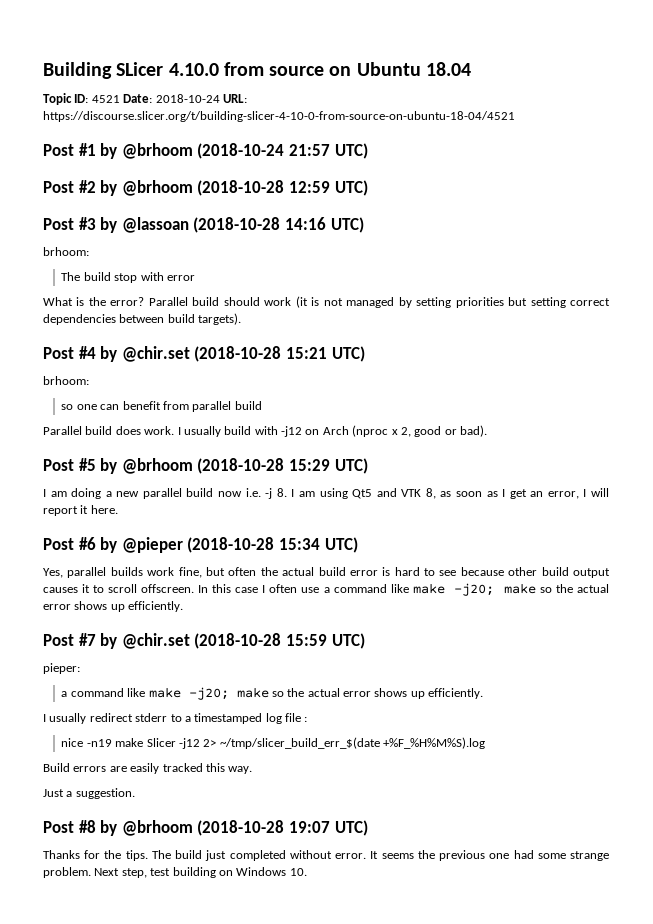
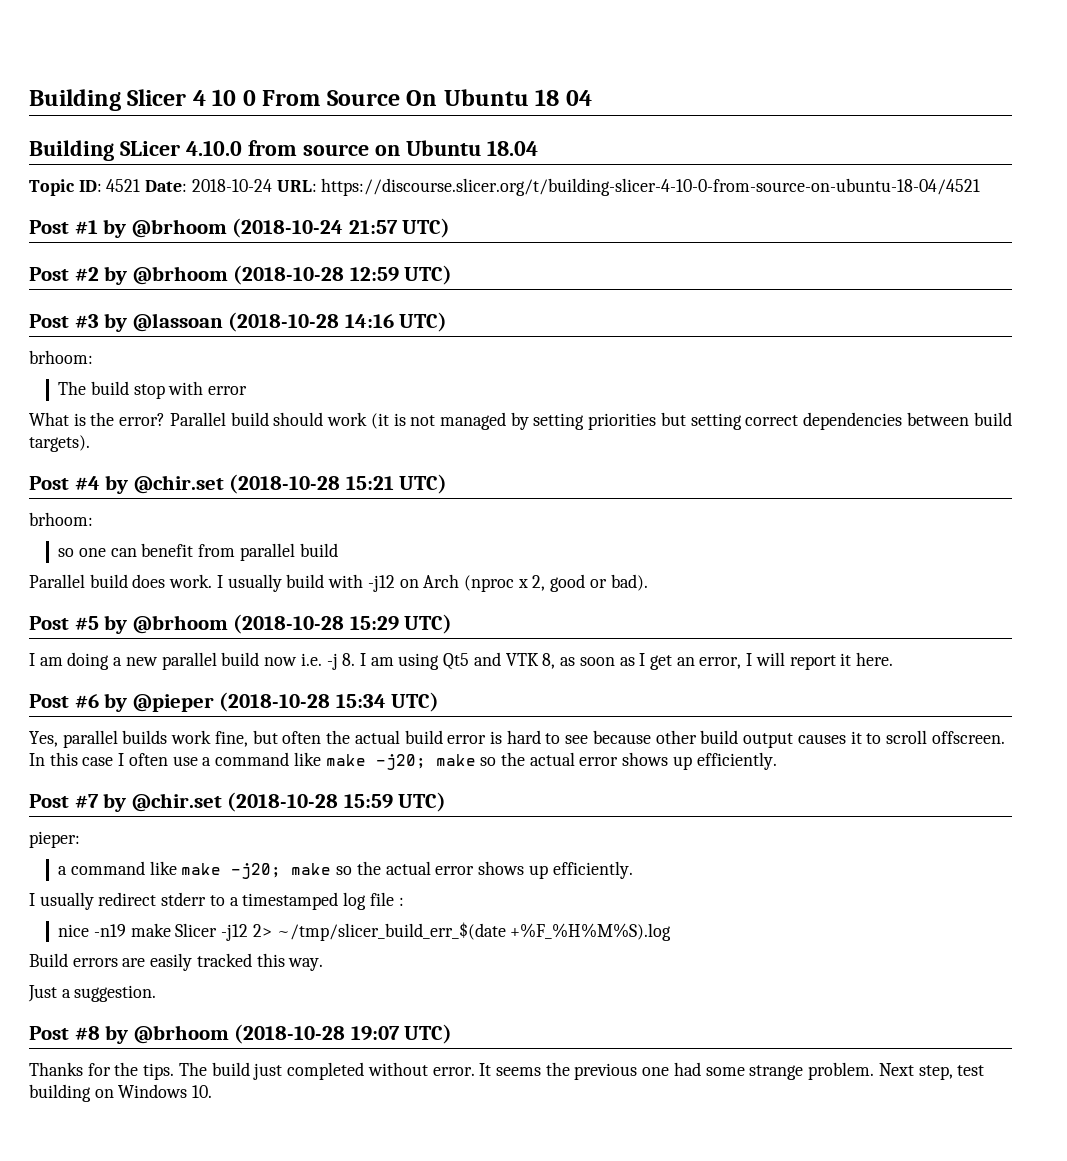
[43,62,112,79] Building -> [29,89,592,111] [29,140,114,161] Building Slicer 4 10 0 From Source On Ubuntu 18 04 // Building

